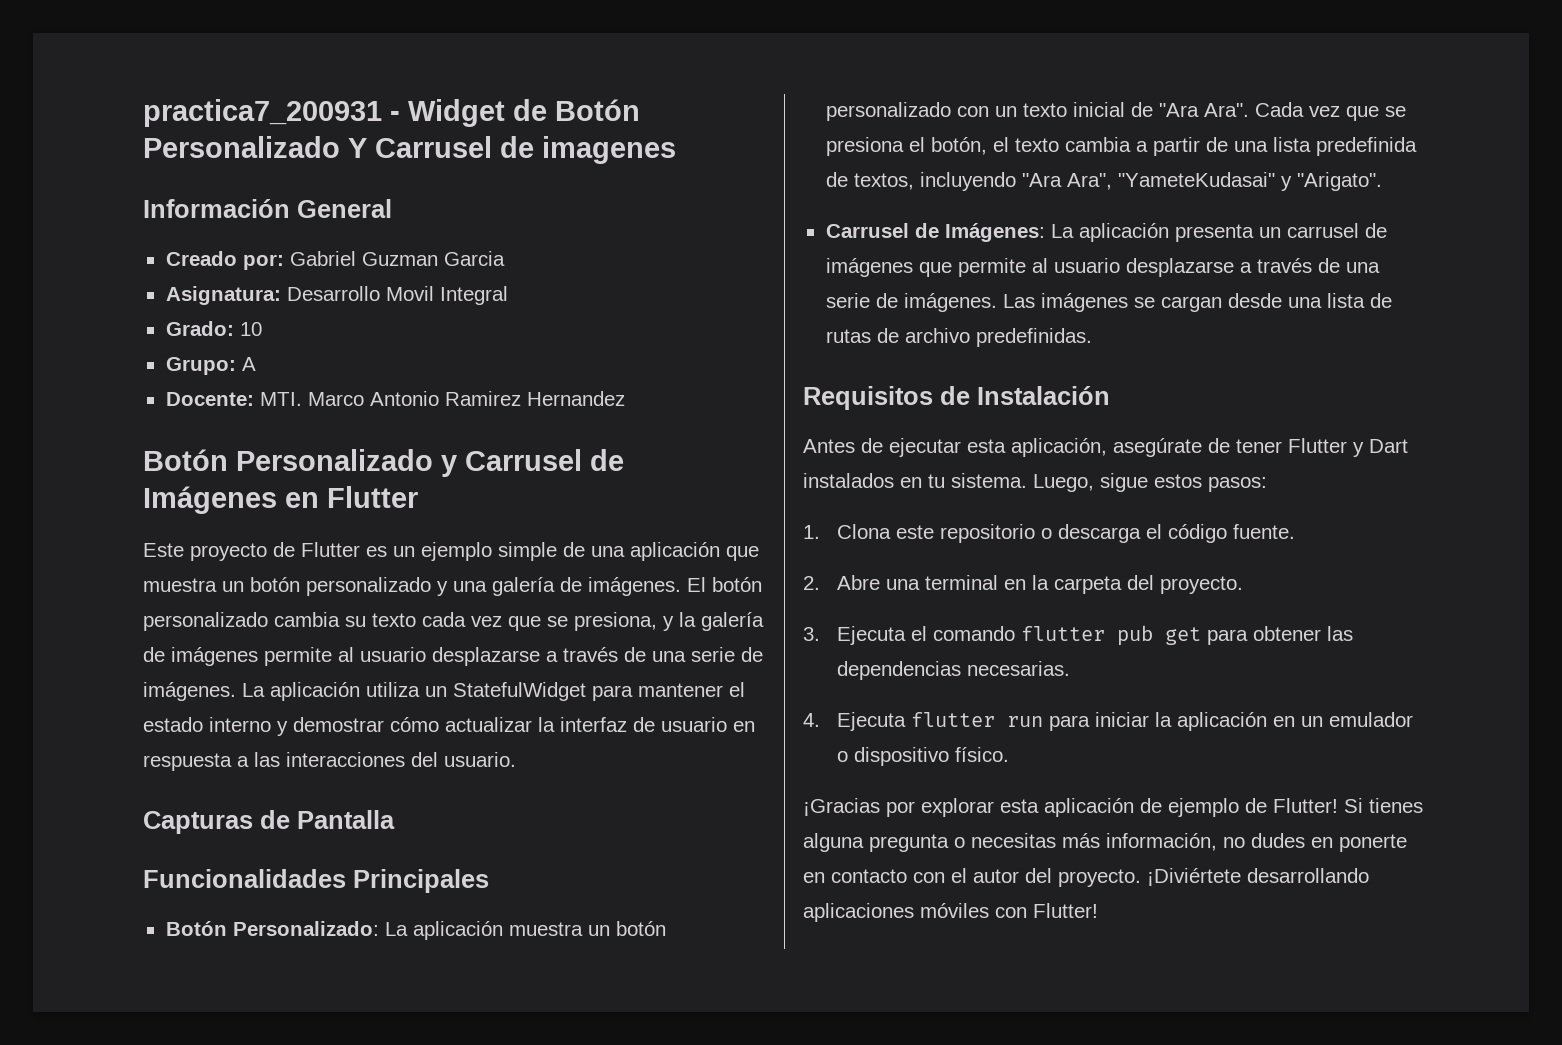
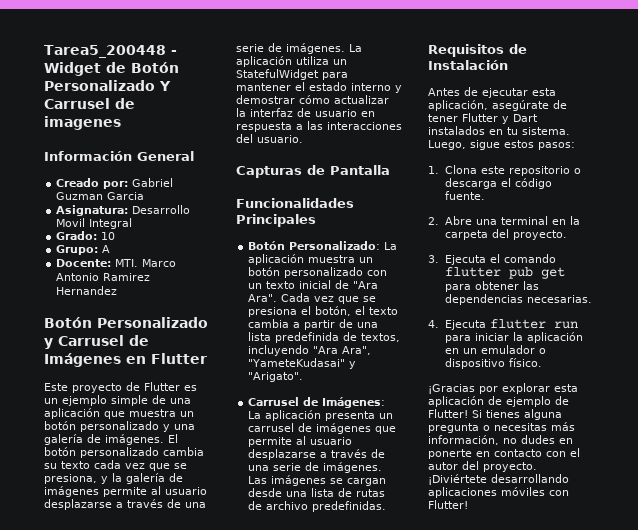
[143,99,382,127] practica7_200931 -> [44,45,166,58] Tarea5_200448

